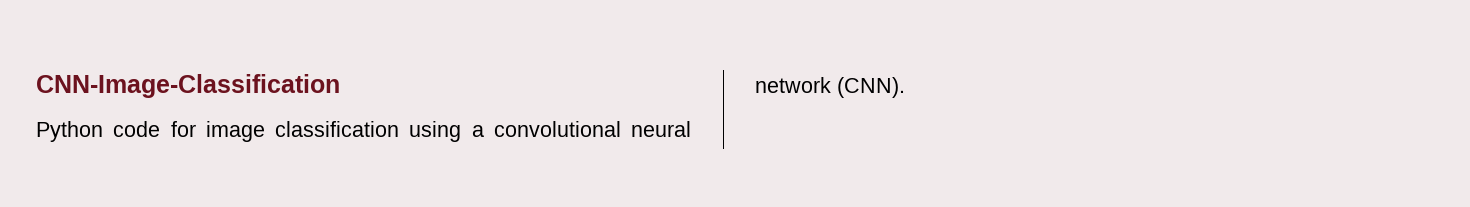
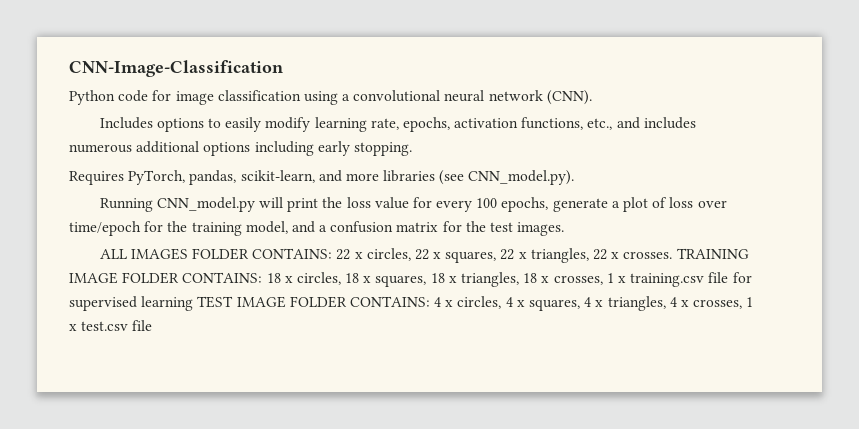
(905, 87) none -> [99,117,696,132] [69,141,412,156] [69,170,575,185] [99,197,727,212] [69,221,565,236] [99,248,749,263] [69,272,752,287] [69,296,754,311] [69,320,153,331] // Includes options to easily modify learning rate, epochs, activation functions, etc., and includes numerous additional options including early stopping. // Requires PyTorch, pandas, scikit-learn, and more libraries (see CNN_model.py). // Running CNN_model.py will print the loss value for every 100 epochs, generate a plot of loss over time/epoch for the training model, and a confusion matrix for the test images. // ALL IMAGES FOLDER CONTAINS: 22 x circles, 22 x squares, 22 x triangles, 22 x crosses. TRAINING IMAGE FOLDER CONTAINS: 18 x circles, 18 x squares, 18 x triangles, 18 x crosses, 1 x training.csv file for supervised learning TEST IMAGE FOLDER CONTAINS: 4 x circles, 4 x squares, 4 x triangles, 4 x crosses, 1 x test.csv file

